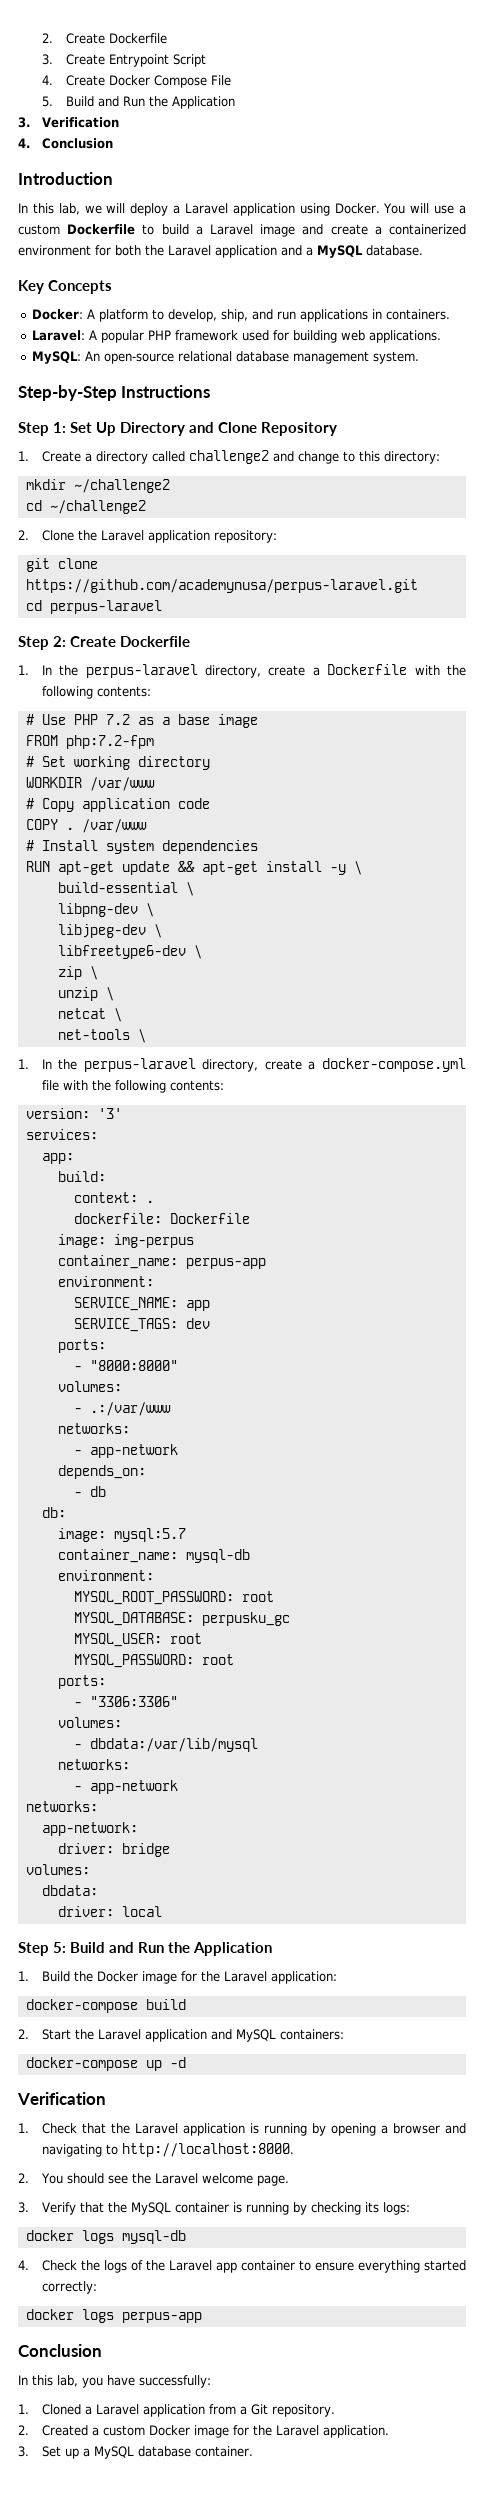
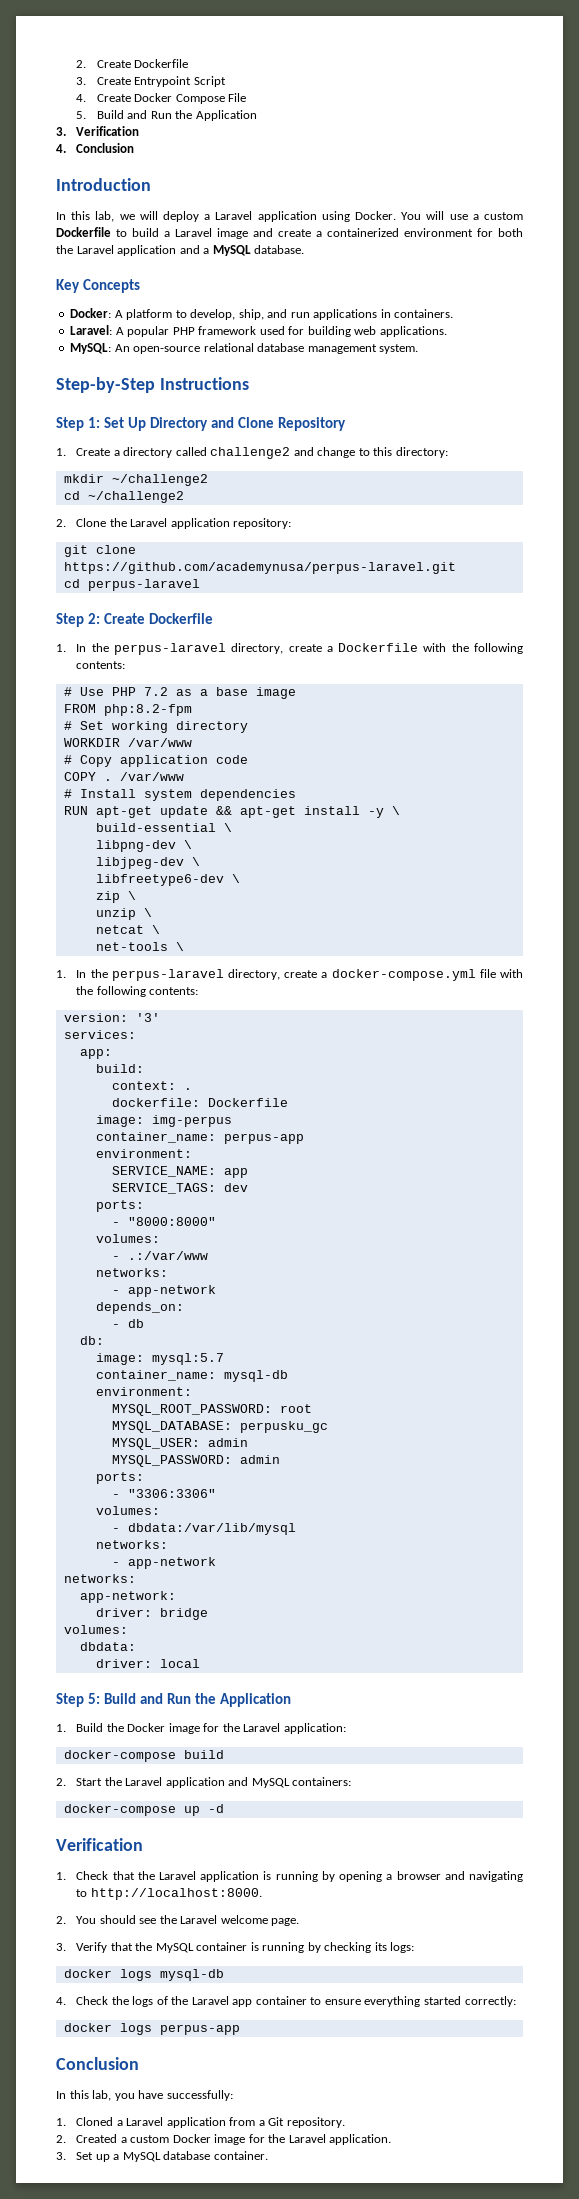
[65,735,154,749] php:7.2-fpm -> [103,704,192,716] php:8.2-fpm
[169,1633,202,1644] root -> [207,1438,248,1447] admin
[201,1654,234,1665] root -> [239,1455,280,1464] admin

